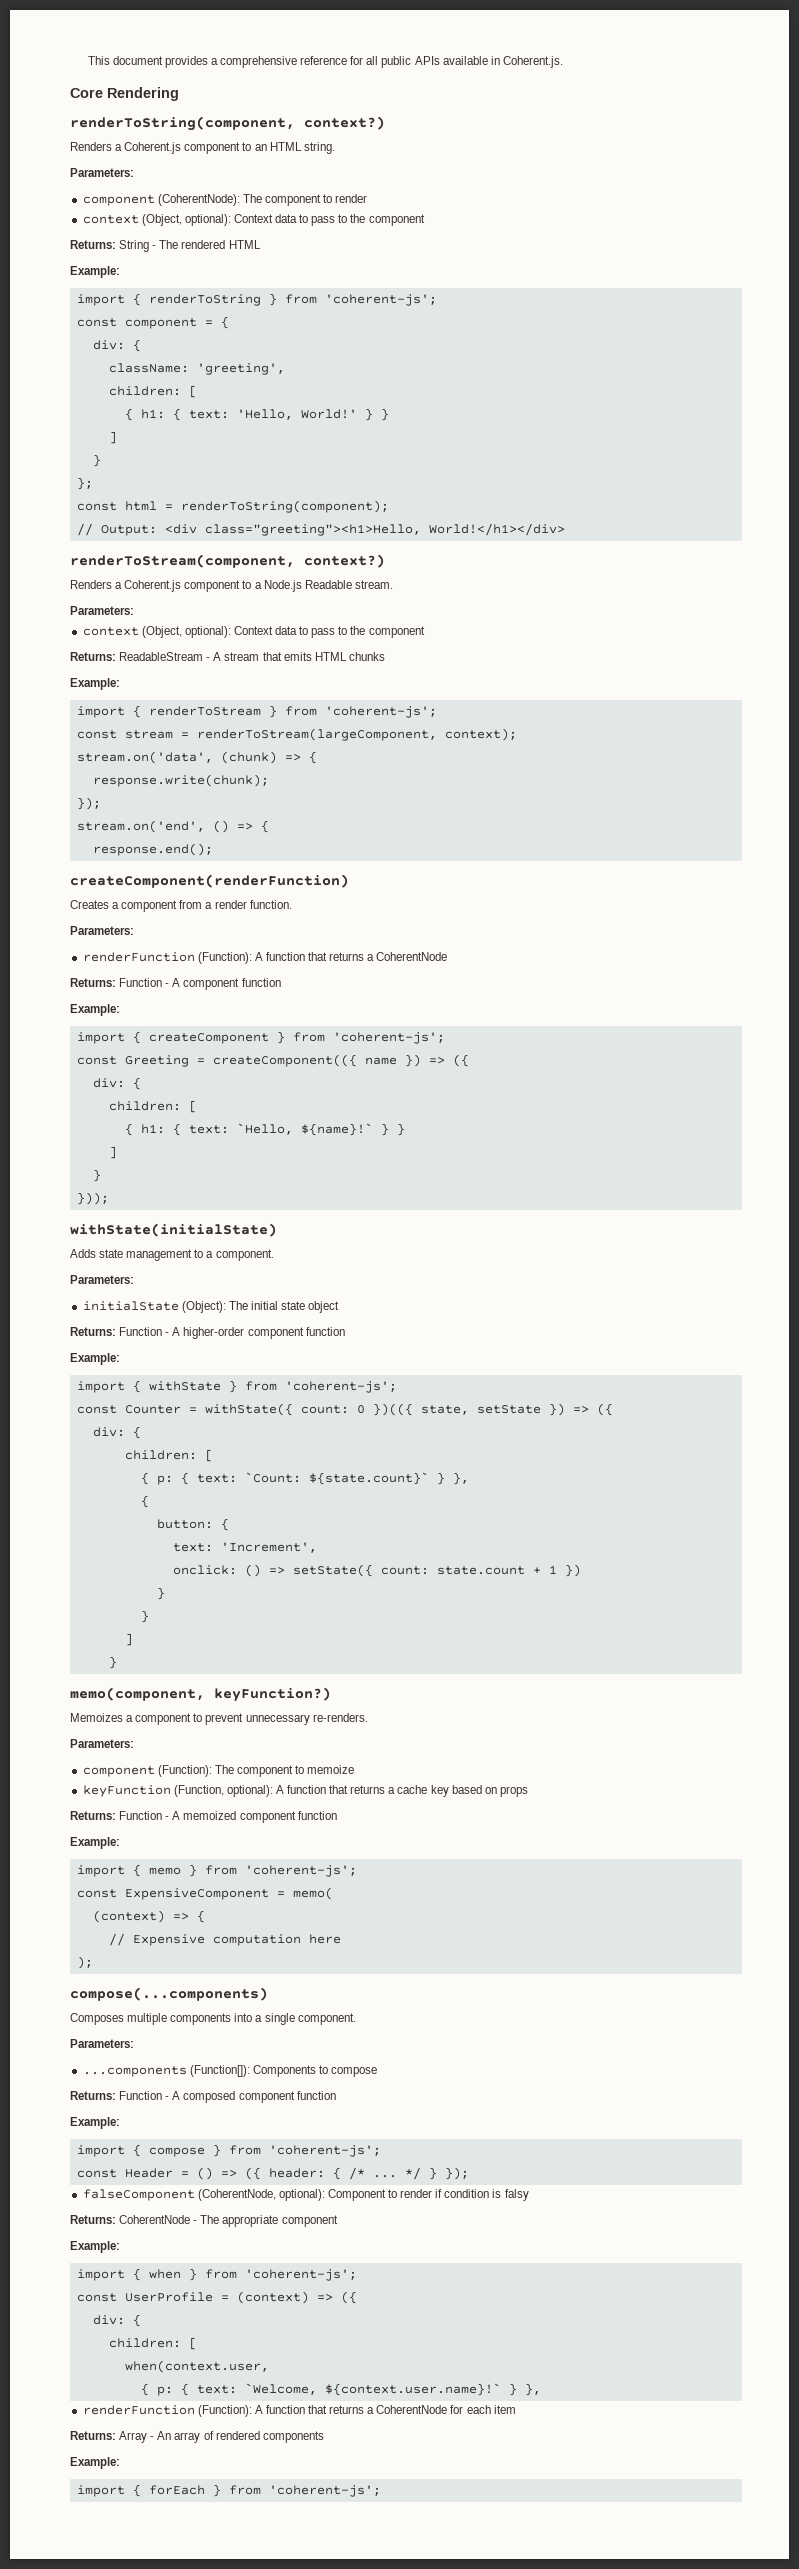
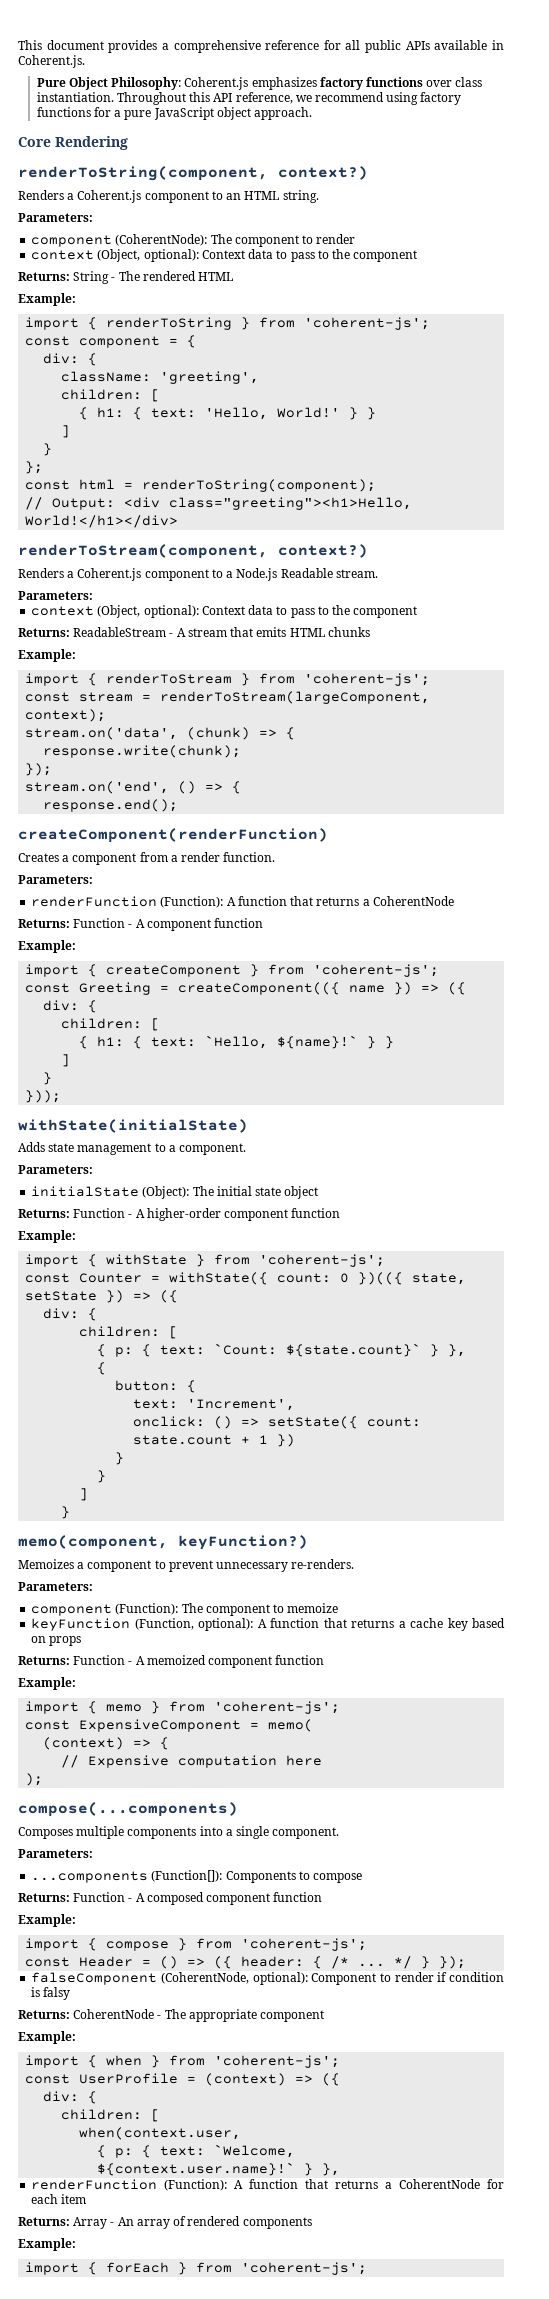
(563, 62) none -> [36,77,483,90] [36,92,462,105] [36,107,313,120] // Pure Object Philosophy: Coherent.js emphasizes factory functions over class instantiation. Throughout this API reference, we recommend using factory functions for a pure JavaScript object approach.

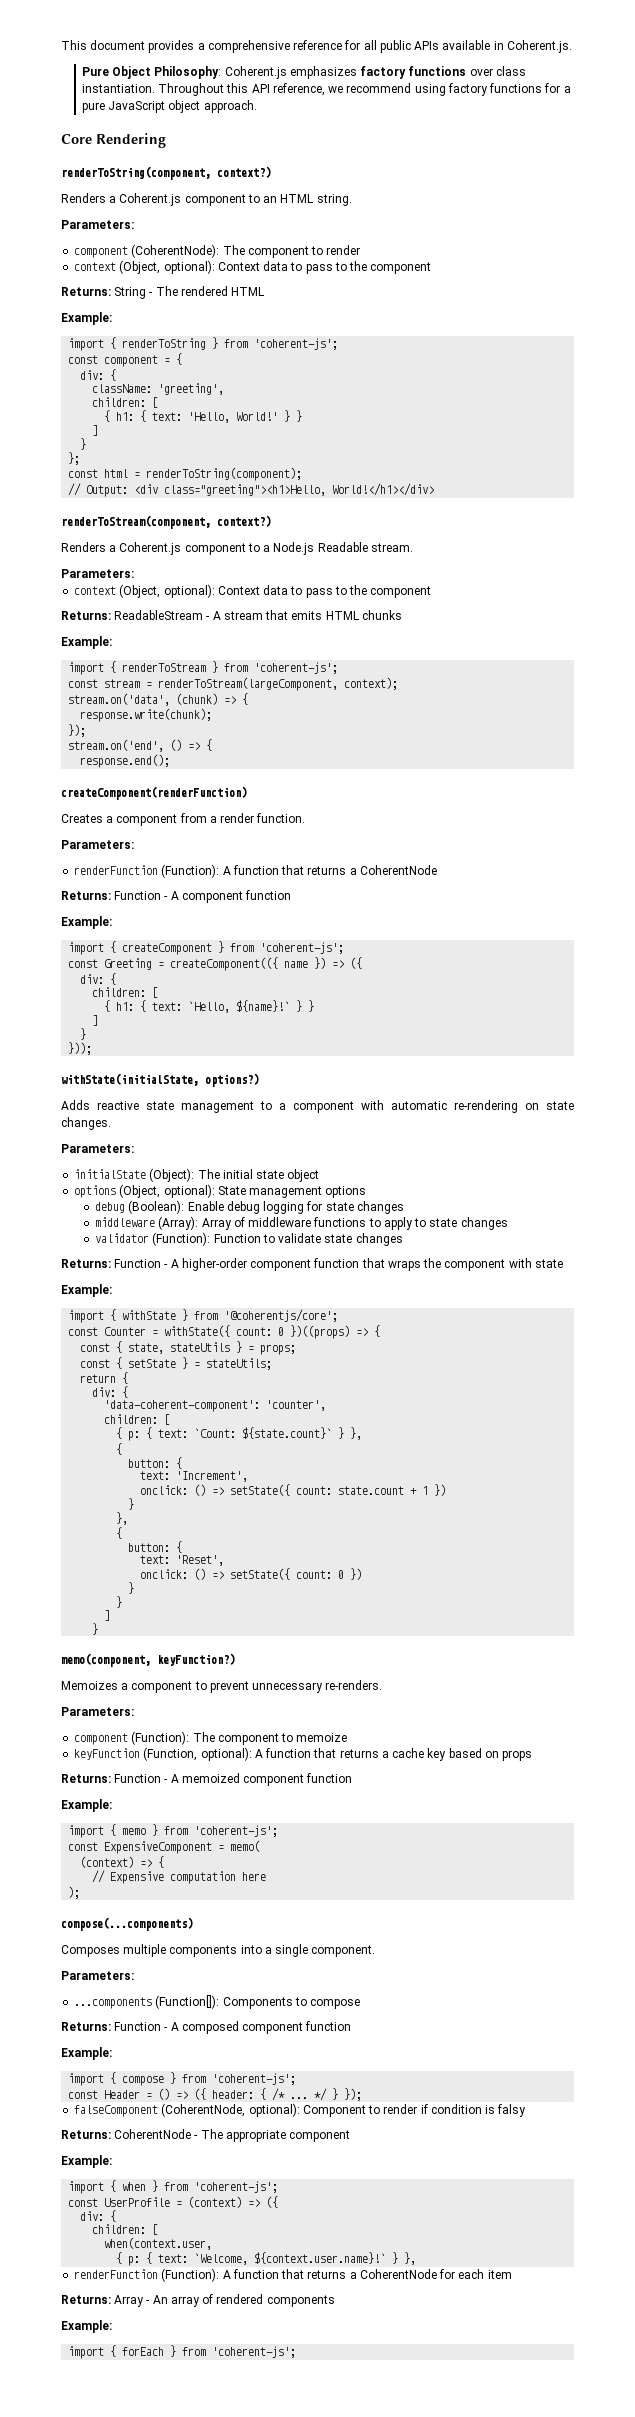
[18,1119,248,1133] withState(initialState) -> [61,1073,259,1087] withState(initialState, options?)
(45, 1147) none -> [97,1101,139,1110] reactive
[179,1143,247,1155] component. -> [293,1100,574,1113] [61,1117,111,1130] component with automatic re-rendering on state changes.
(319, 1192) none -> [74,1184,367,1198] [95,1200,404,1214] [95,1216,508,1230] [95,1232,403,1246] // options (Object, optional): State management options // debug (Boolean): Enable debug logging for state changes // middleware (Array): Array of middleware functions to apply to state changes // validator (Function): Function to validate state changes
(341, 1213) none -> [361,1258,563,1271] that wraps the component with state
[259,1254,386,1267] 'coherent-js'; -> [224,1309,339,1322] '@coherentjs/core';
[358,1272,467,1285] [25,1290,179,1303] [43,1308,98,1321] })(({ state, setState }) => ({ // div: { -> [290,1325,381,1339] [80,1341,297,1355] [80,1357,273,1370] [80,1372,129,1384] [92,1386,129,1398] [104,1400,327,1412] })((props) => { // const { state, stateUtils } = props; // const { setState } = stateUtils; // return { // div: { // 'data-coherent-component': 'counter',
(125, 1458) none -> [116,1512,129,1525] [116,1527,123,1539] [128,1541,183,1553] [140,1555,225,1566] [140,1568,363,1580] [128,1582,135,1594] // }, // { // button: { // text: 'Reset', // onclick: () => setState({ count: 0 }) // }

